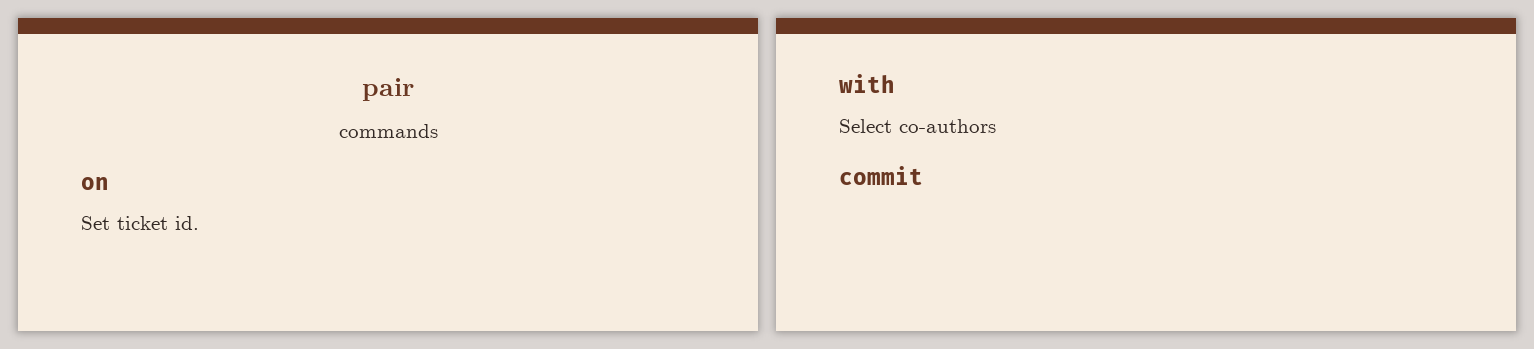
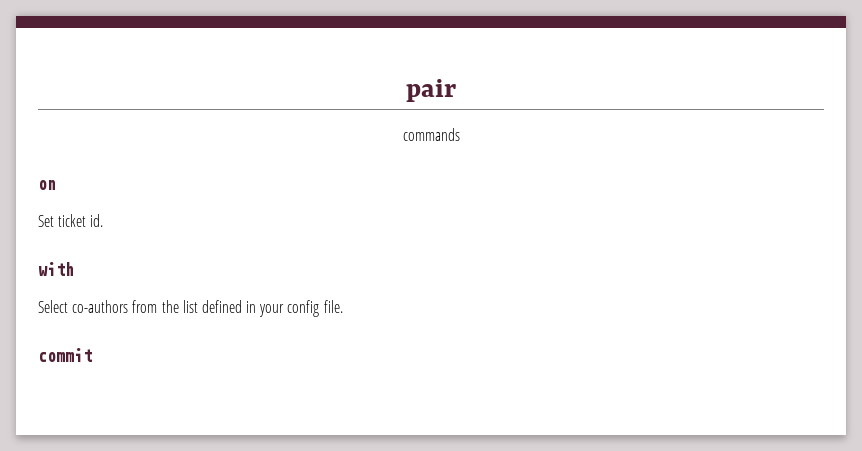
(996, 126) none -> [132,300,343,317] from the list defined in your config file.

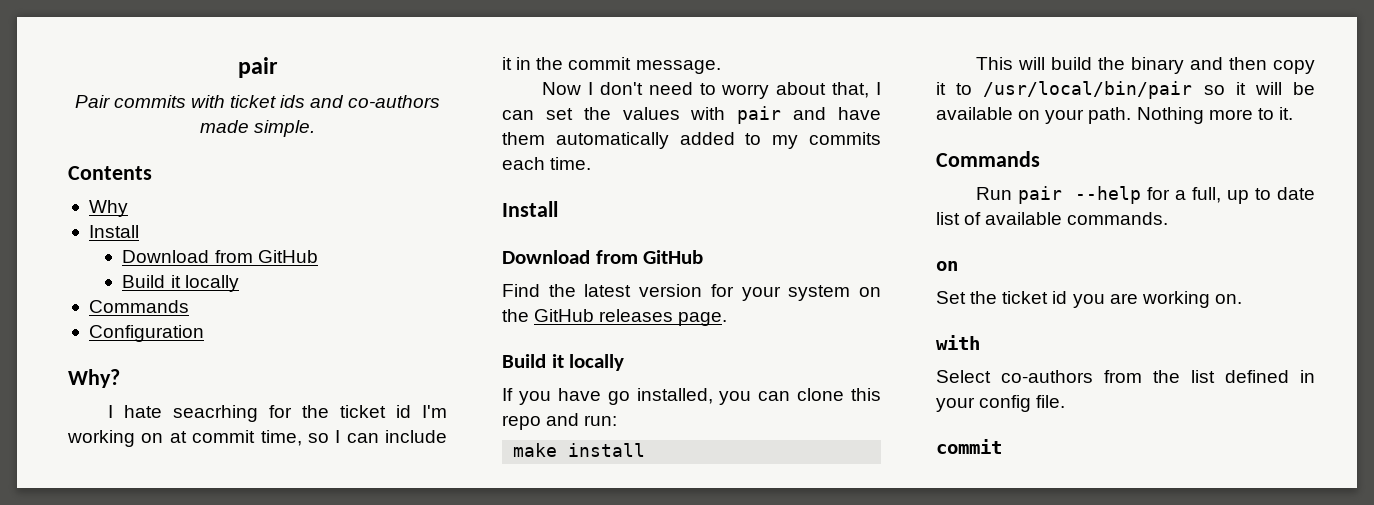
[402,128,460,141] [38,180,56,190] [38,214,104,227] commands // on // Set ticket id. -> [74,95,441,108] [199,120,316,137] [68,166,152,180] [88,200,128,217] [88,225,139,238] [122,250,318,263] [122,275,239,292] [88,300,189,313] [88,325,204,342] [68,369,120,388] [108,405,447,422] [67,430,447,447] [502,57,721,74] [542,82,881,99] [502,106,881,124] [502,132,881,149] [502,157,592,170] [502,201,558,217] [502,250,704,264] [502,284,881,301] [502,309,728,326] [502,354,625,371] [502,388,881,405] [502,413,618,430] [513,443,646,457] [976,57,1315,74] [936,81,1315,99] [936,107,1293,124] [936,151,1040,167] [976,186,1315,204] [936,212,1169,225] [936,261,958,271] [936,291,1242,308] Pair commits with ticket ids and co-authors made simple. // Contents // Why // Install // Download from GitHub // Build it locally // Commands // Configuration // Why? // I hate seacrhing for the ticket id I'm working on at commit time, so I can include it in the commit message. // Now I don't need to worry about that, I can set the values with pair and have them automatically added to my commits each time. // Install // Download from GitHub // Find the latest version for your system on the GitHub releases page. // Build it locally // If you have go installed, you can clone this repo and run: // make install // This will build the binary and then copy it to /usr/local/bin/pair so it will be available on your path. Nothing more to it. // Commands // Run pair --help for a full, up to date list of available commands. // on // Set the ticket id you are working on.

